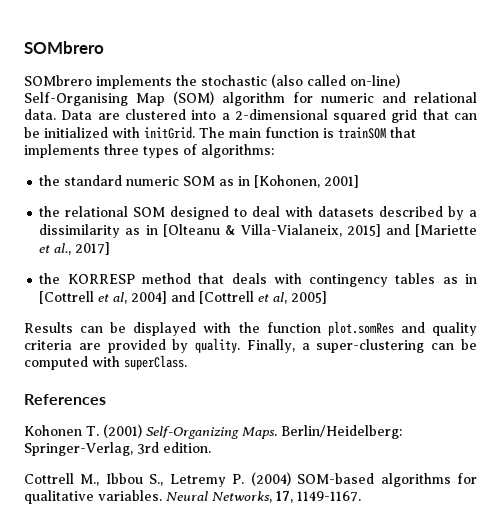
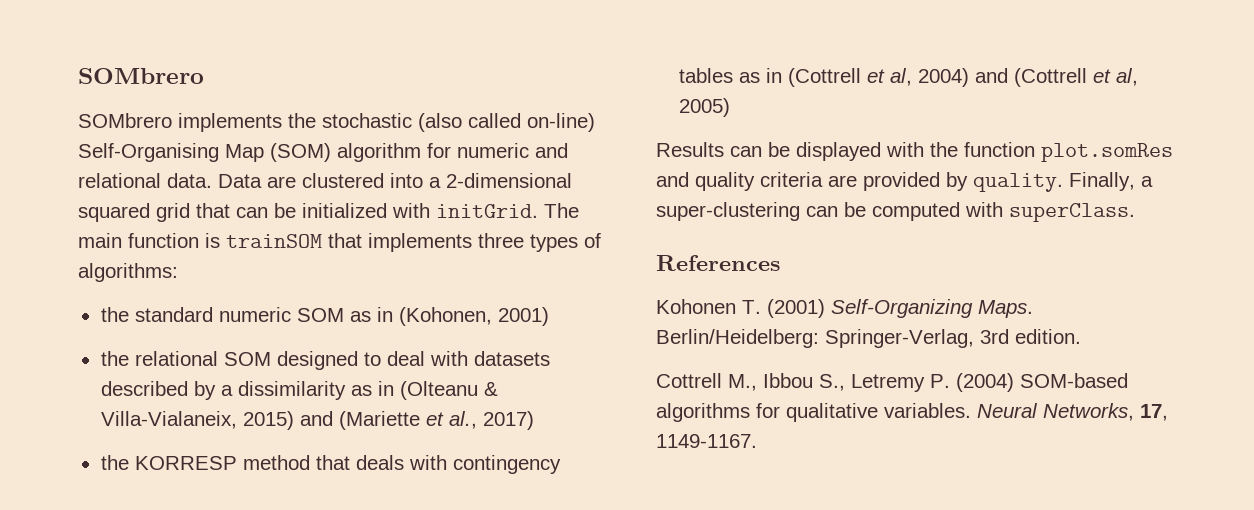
[254,175,360,188] [Kohonen, 2001] -> [398,307,549,326] (Kohonen, 2001)
[162,224,220,237] [Olteanu -> [399,381,478,400] (Olteanu
[346,224,477,237] 2015] and [Mariette -> [242,411,420,430] 2015) and (Mariette
[75,242,111,255] 2017] -> [482,411,534,430] 2017)
[39,291,328,304] [Cottrell et al, 2004] and [Cottrell et al, 2005] -> [787,68,1138,87] [678,98,730,117] (Cottrell et al, 2004) and (Cottrell et al, 2005)

